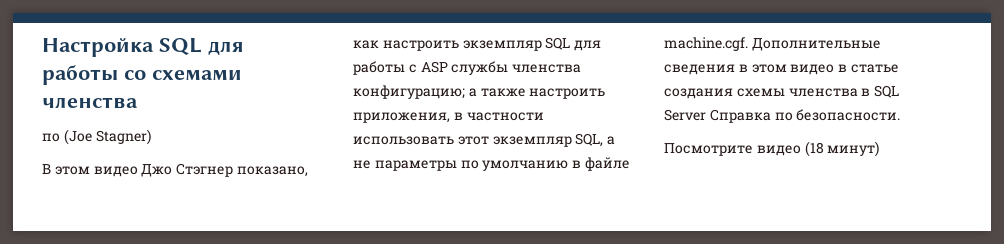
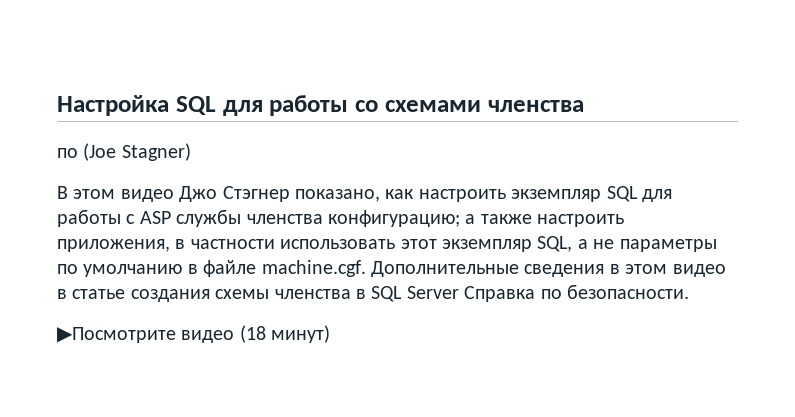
[664,143,753,156] Посмотрите -> [57,327,176,343] ▶Посмотрите

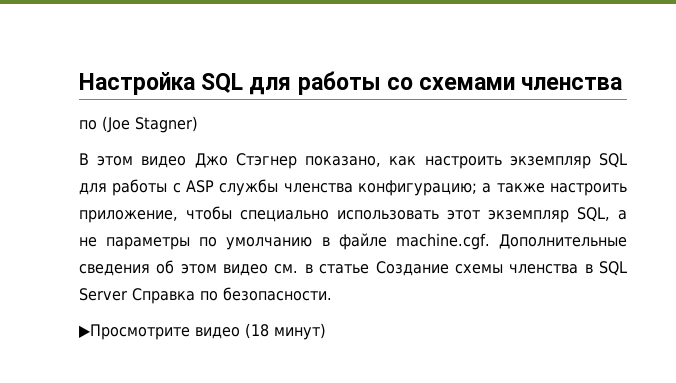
[57,239,275,252] приложения, в частности -> [79,206,329,223] приложение, чтобы специально
[609,264,726,277] в этом видео -> [156,260,299,276] об этом видео см.
[130,289,210,302] создания -> [375,261,449,276] Создание
[57,327,176,343] ▶Посмотрите -> [79,324,190,340] ▶Просмотрите

